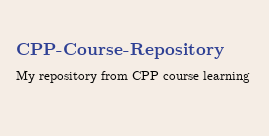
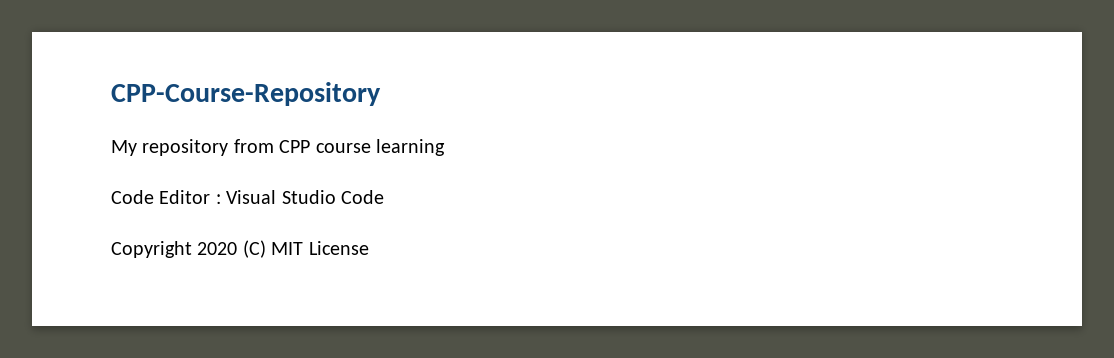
(250, 77) none -> [111,190,384,204] [111,240,369,258] // Code Editor : Visual Studio Code // Copyright 2020 (C) MIT License

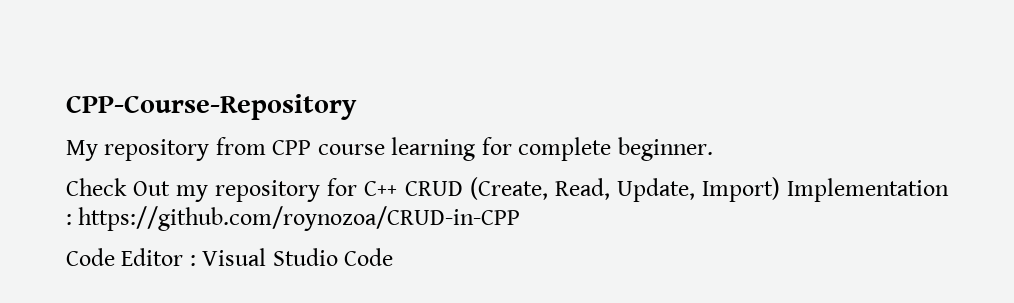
(445, 147) none -> [481,137,713,161] [66,177,950,202] [66,206,521,231] for complete beginner. // Check Out my repository for C++ CRUD (Create, Read, Update, Import) Implementation : https://github.com/roynozoa/CRUD-in-CPP
[111,240,369,258] // Copyright 2020 (C) MIT License -> (394, 257) none

